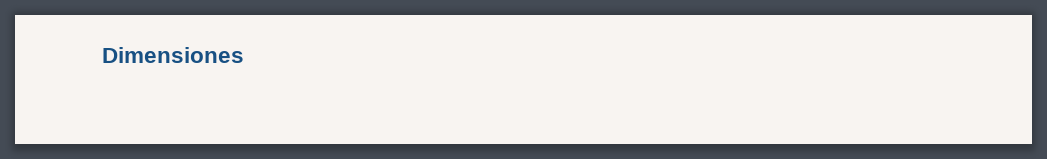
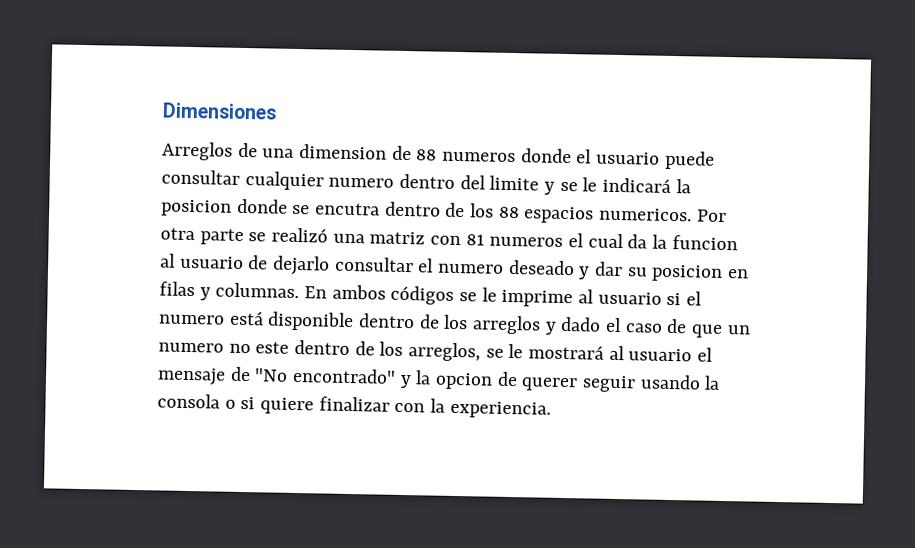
(244, 55) none -> [162,141,715,170] [161,169,691,195] [161,198,727,224] [160,227,738,251] [160,253,750,282] [159,281,703,308] [159,310,751,338] [158,339,714,362] [157,366,721,393] [157,393,551,419] // Arreglos de una dimension de 88 numeros donde el usuario puede consultar cualquier numero dentro del limite y se le indicará la posicion donde se encutra dentro de los 88 espacios numericos. Por otra parte se realizó una matriz con 81 numeros el cual da la funcion al usuario de dejarlo consultar el numero deseado y dar su posicion en filas y columnas. En ambos códigos se le imprime al usuario si el numero está disponible dentro de los arreglos y dado el caso de que un numero no este dentro de los arreglos, se le mostrará al usuario el mensaje de "No encontrado" y la opcion de querer seguir usando la consola o si quiere finalizar con la experiencia.

